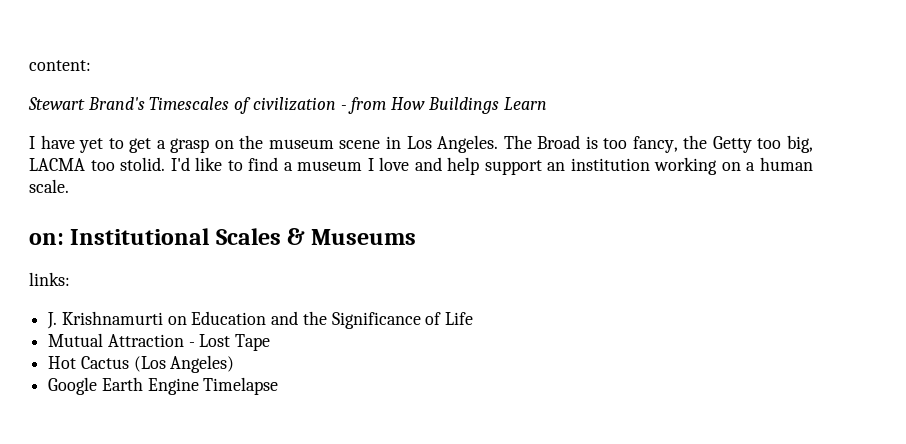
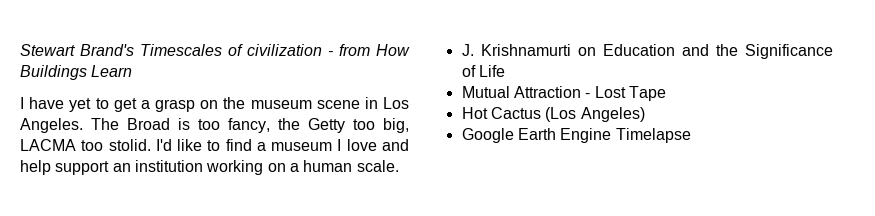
[29,60,91,71] content: // -> (20, 50) none
[29,228,417,245] [29,272,70,286] // on: Institutional Scales & Museums // links: -> (399, 166) none

